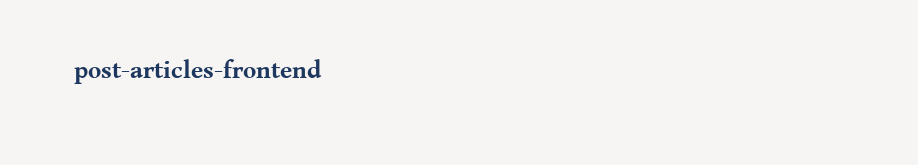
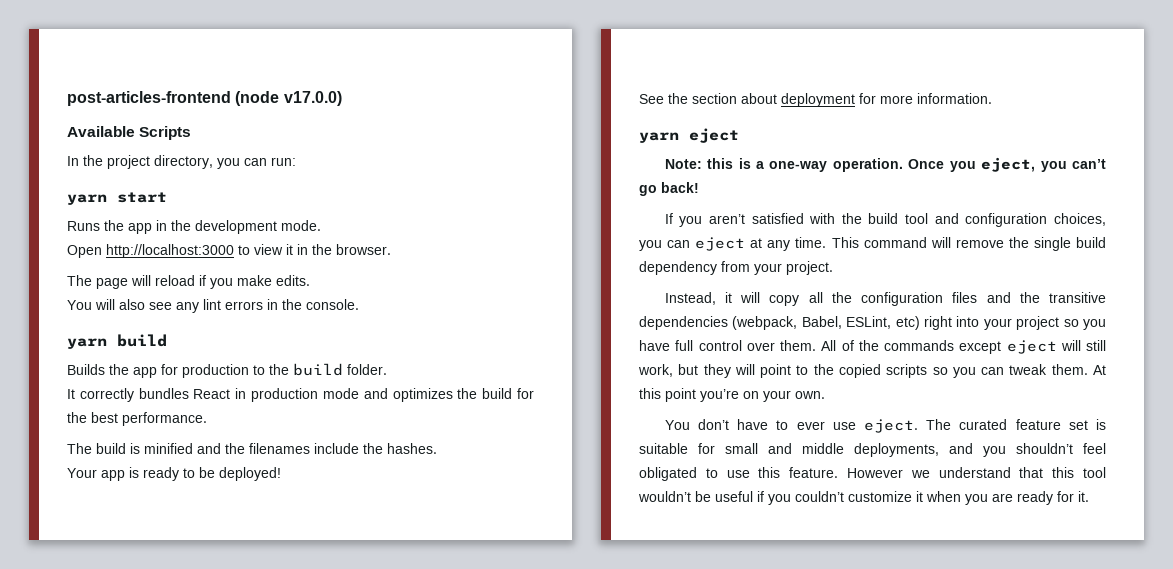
(322, 71) none -> [235,91,342,106] [67,126,192,140] [67,155,296,169] [67,192,167,205] [67,220,321,234] [67,244,391,258] [67,275,310,289] [67,299,359,313] [67,334,167,349] [67,363,387,378] [67,388,534,402] [67,412,207,426] [67,443,437,454] [67,467,281,481] [639,93,992,107] [639,128,739,143] [664,157,1106,172] [639,182,699,196] [664,213,1106,227] [639,237,1106,251] [639,261,833,275] [664,292,1106,306] [639,316,1106,330] [639,340,1106,354] [638,364,1106,378] [639,388,825,402] [664,419,1106,433] [639,443,1106,457] [639,467,1106,481] [638,491,1089,505] (node v17.0.0) // Available Scripts // In the project directory, you can run: // yarn start // Runs the app in the development mode. // Open http://localhost:3000 to view it in the browser. // The page will reload if you make edits. // You will also see any lint errors in the console. // yarn build // Builds the app for production to the build folder. // It correctly bundles React in production mode and optimizes the build for the best performance. // The build is minified and the filenames include the hashes. // Your app is ready to be deployed! // See the section about deployment for more information. // yarn eject // Note: this is a one-way operation. Once you eject, you can’t go back! // If you aren’t satisfied with the build tool and configuration choices, you can eject at any time. This command will remove the single build dependency from your project. // Instead, it will copy all the configuration files and the transitive dependencies (webpack, Babel, ESLint, etc) right into your project so you have full control over them. All of the commands except eject will still work, but they will point to the copied scripts so you can tweak them. At this point you’re on your own. // You don’t have to ever use eject. The curated feature set is suitable for small and middle deployments, and you shouldn’t feel obligated to use this feature. However we understand that this tool wouldn’t be useful if you couldn’t customize it when you are ready for it.

